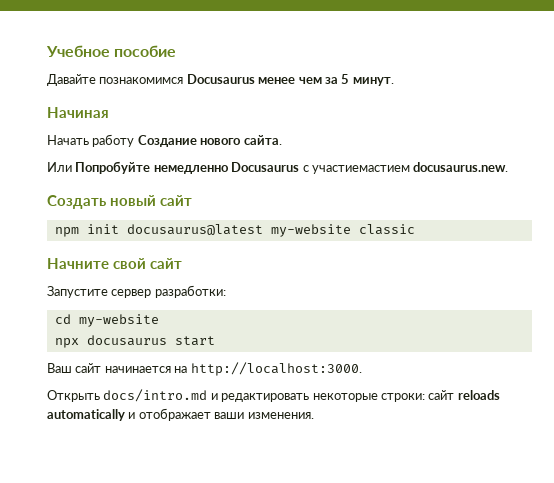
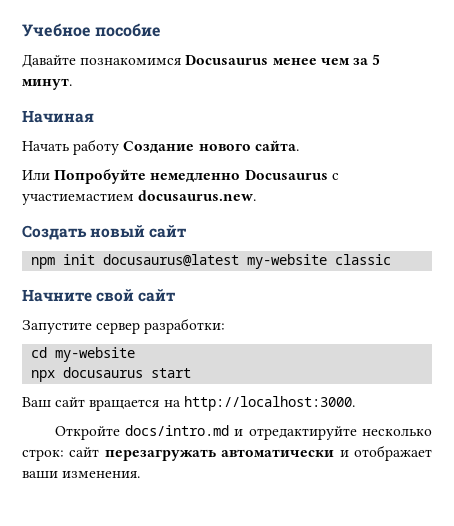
[104,366,171,373] начинается -> [89,399,160,411] вращается
[47,390,100,402] Открыть -> [54,426,120,440] Откройте
[221,390,500,402] [47,409,125,421] редактировать некоторые строки: сайт reloads automatically -> [248,426,432,440] [22,447,335,461] отредактируйте несколько строк: сайт перезагружать автоматически

